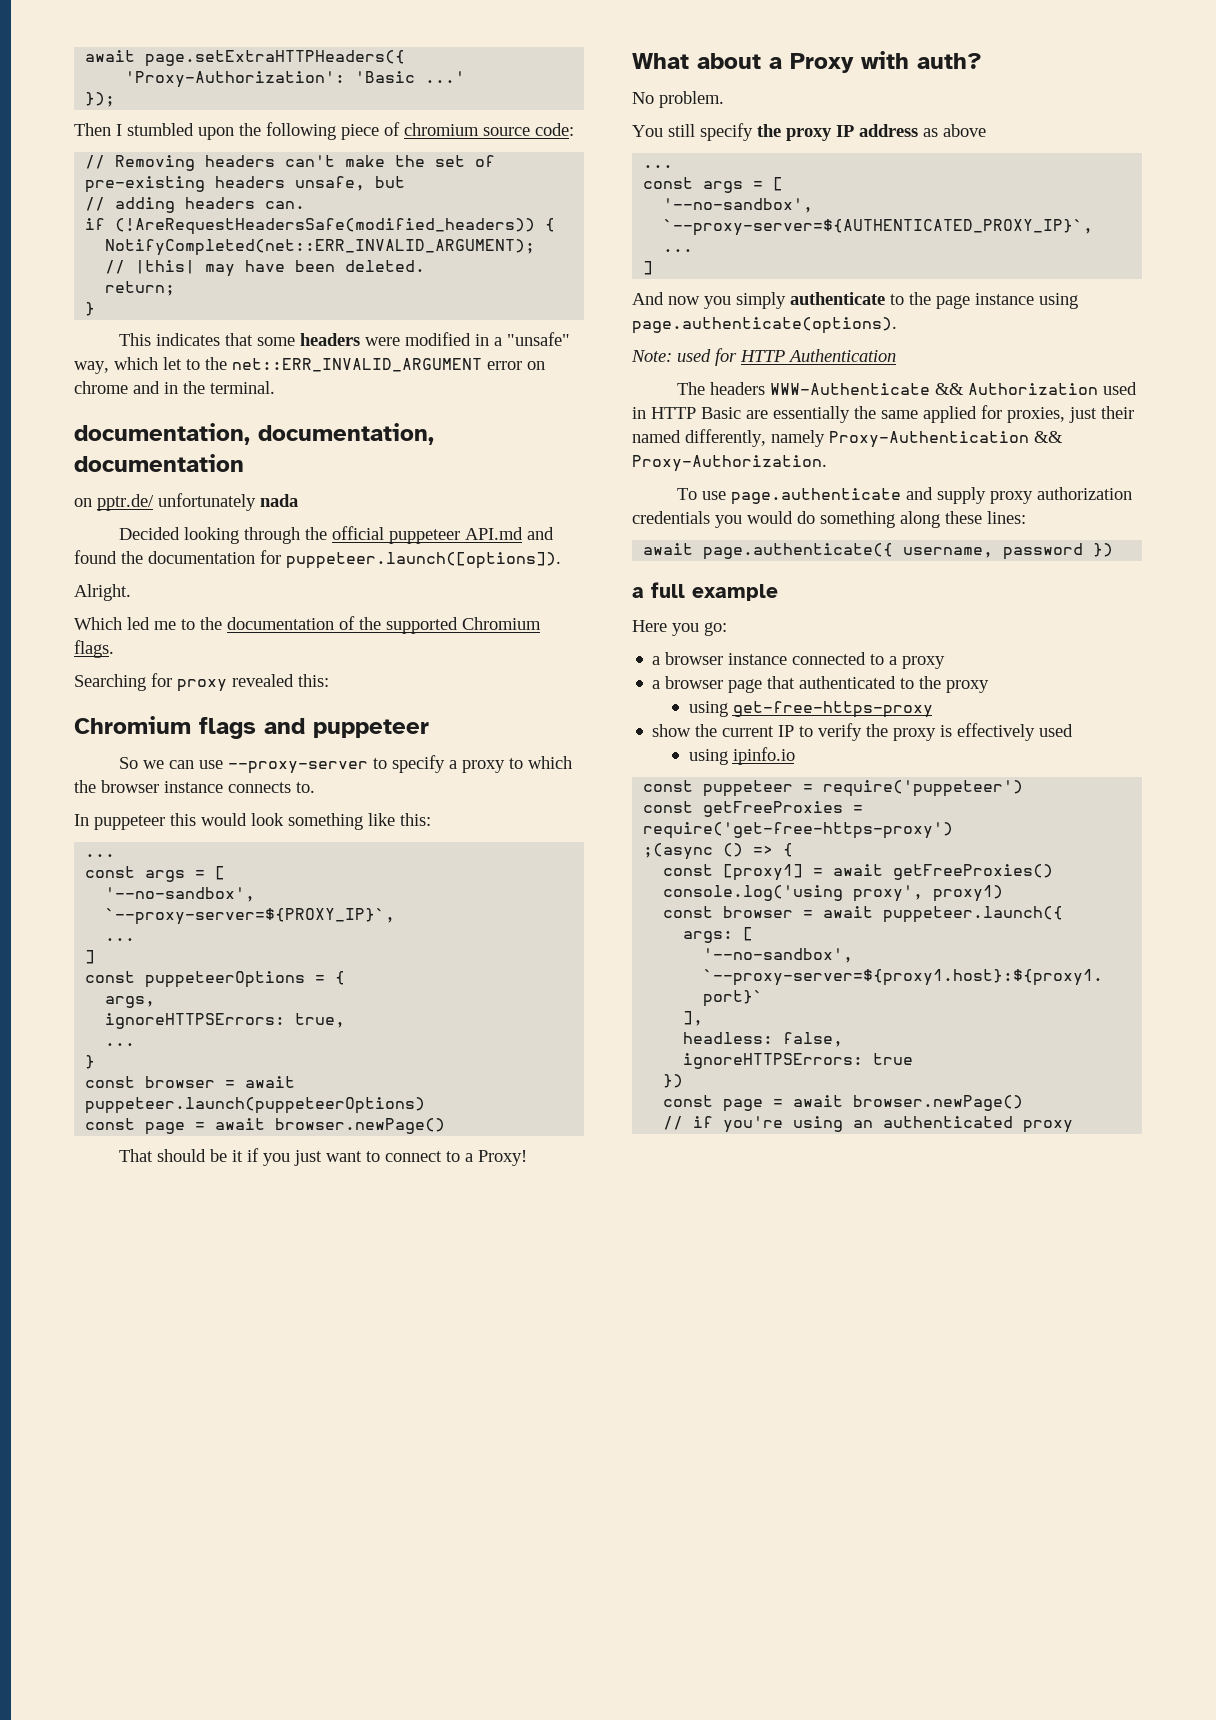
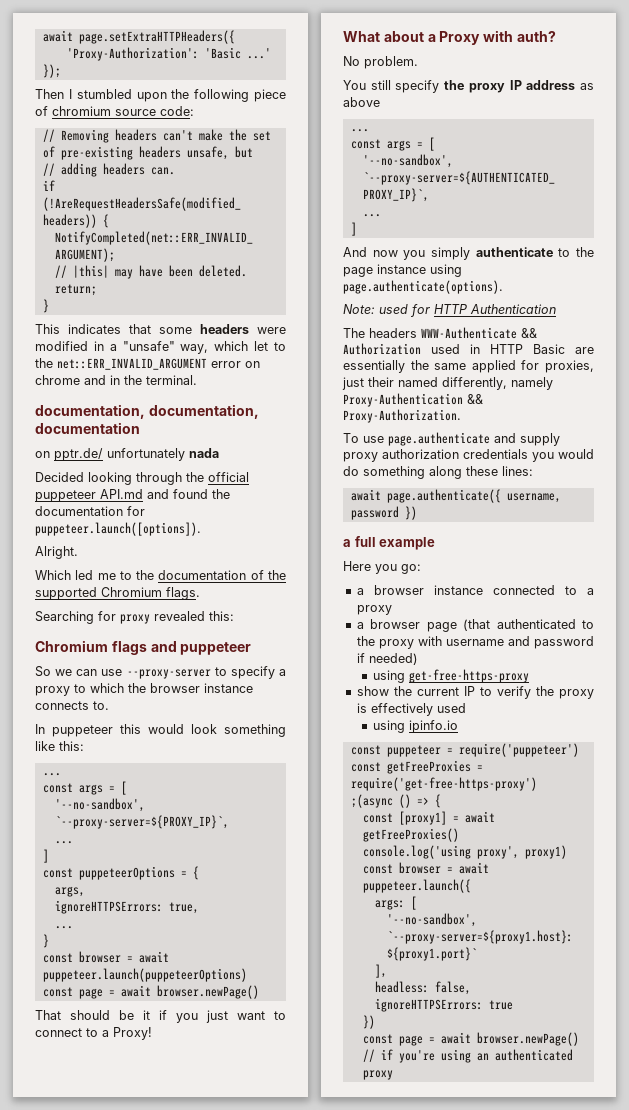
[767,676,796,689] that -> [463,619,491,631] (that
(990, 686) none -> [417,636,594,649] [356,653,418,665] with username and password if needed)

